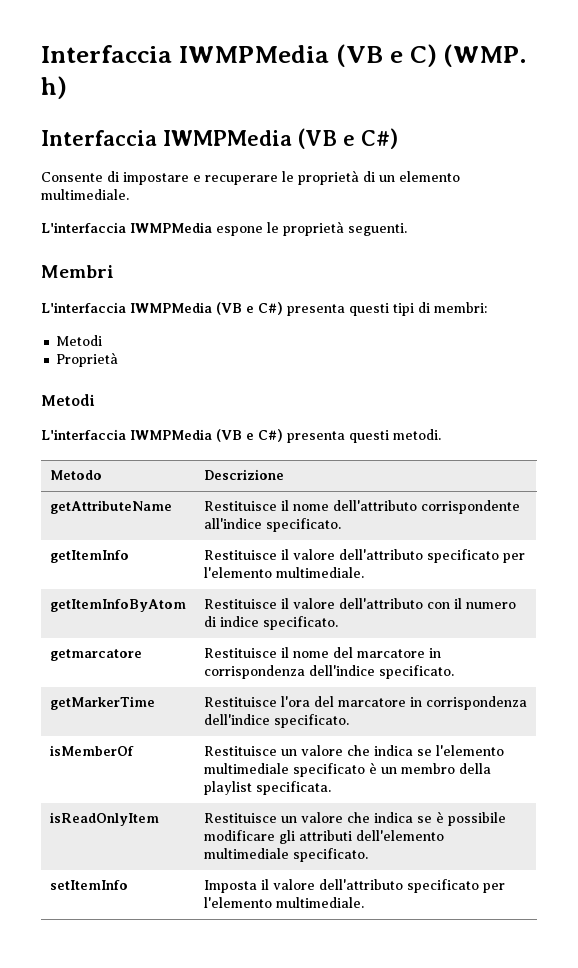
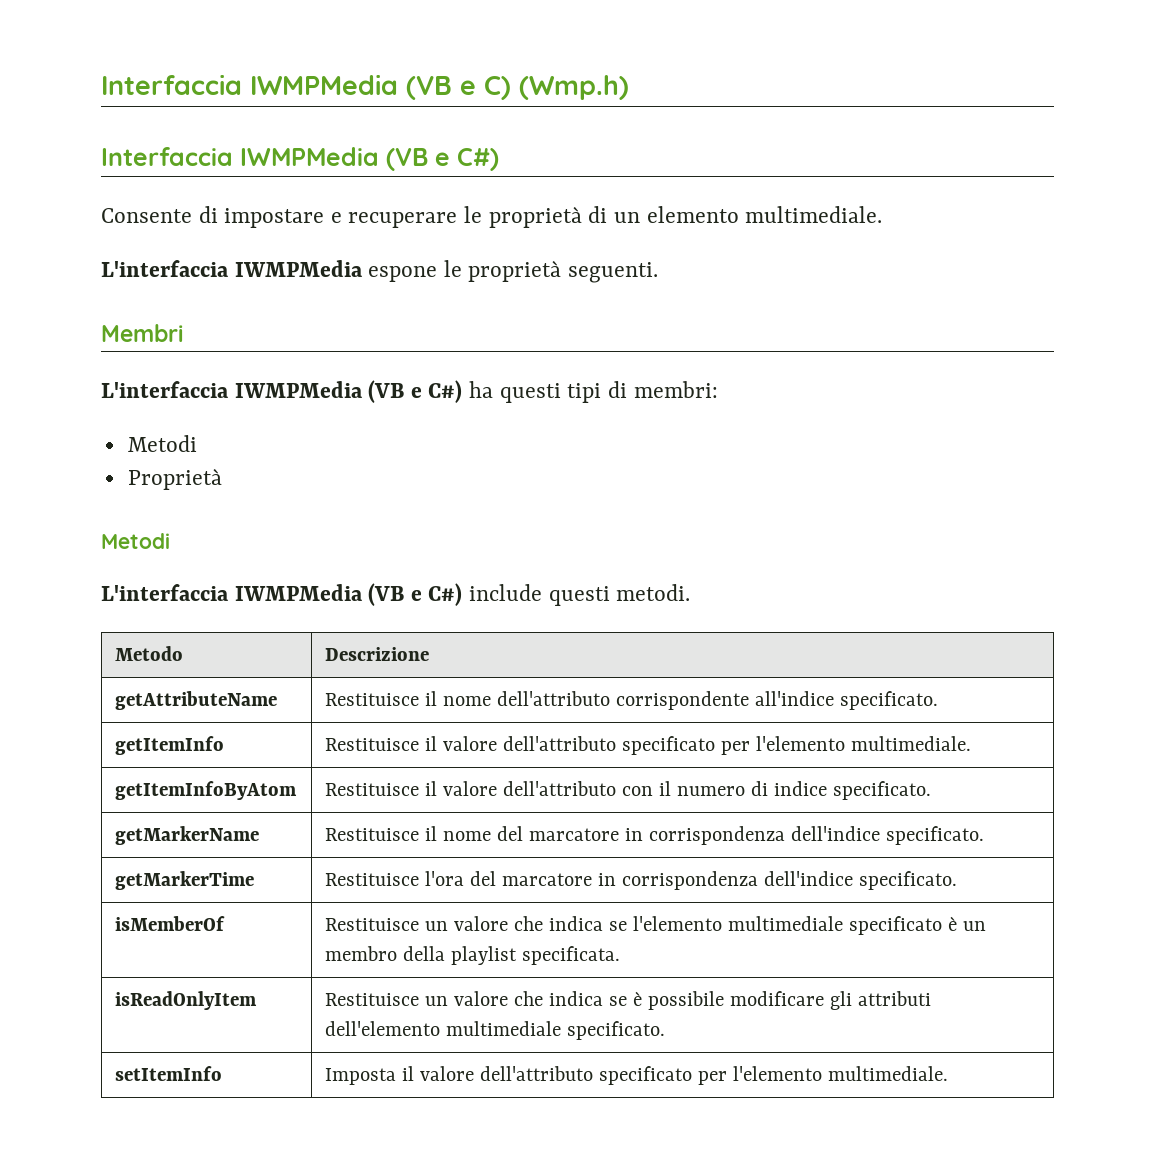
[443,44,528,67] [41,76,67,99] (WMP. h) -> [519,75,629,100] (Wmp.h)
[287,304,345,316] presenta -> [469,381,494,398] ha
[287,431,345,443] presenta -> [469,584,543,601] include
[49,649,142,661] getmarcatore -> [115,826,260,845] getMarkerName

